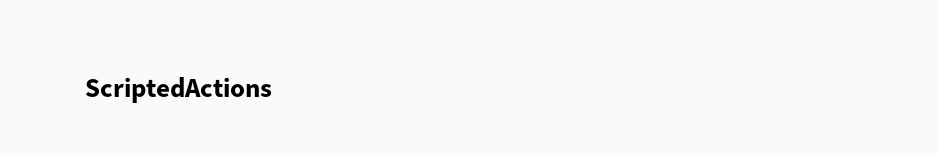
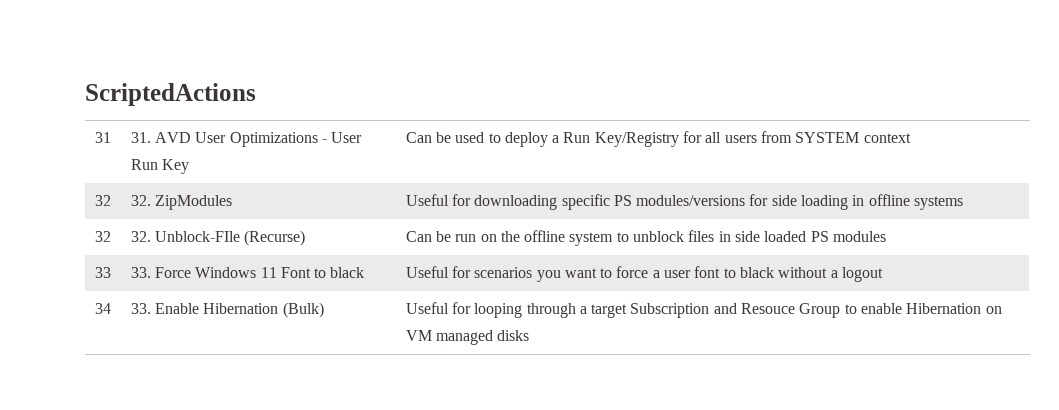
(272, 90) none -> [94,132,111,143] [130,132,363,147] [130,159,189,174] [405,131,911,147] [94,195,111,206] [130,195,232,210] [405,194,964,210] [94,231,111,242] [130,230,306,246] [405,230,887,246] [94,267,111,278] [130,267,365,278] [405,266,884,282] [94,303,111,314] [130,302,324,318] [405,302,1002,318] [405,330,530,345] // 31 | 31. AVD User Optimizations - User Run Key | Can be used to deploy a Run Key/Registry for all users from SYSTEM context // 32 | 32. ZipModules | Useful for downloading specific PS modules/versions for side loading in offline systems // 32 | 32. Unblock-FIle (Recurse) | Can be run on the offline system to unblock files in side loaded PS modules // 33 | 33. Force Windows 11 Font to black | Useful for scenarios you want to force a user font to black without a logout // 34 | 33. Enable Hibernation (Bulk) | Useful for looping through a target Subscription and Resouce Group to enable Hibernation on VM managed disks

